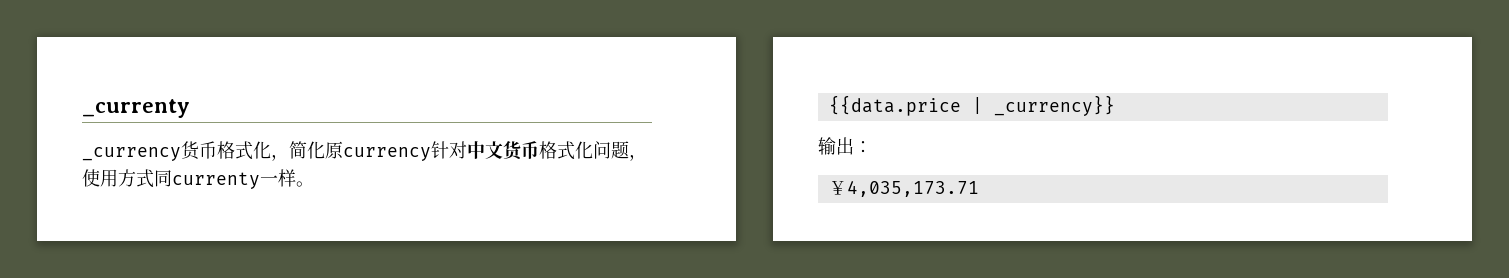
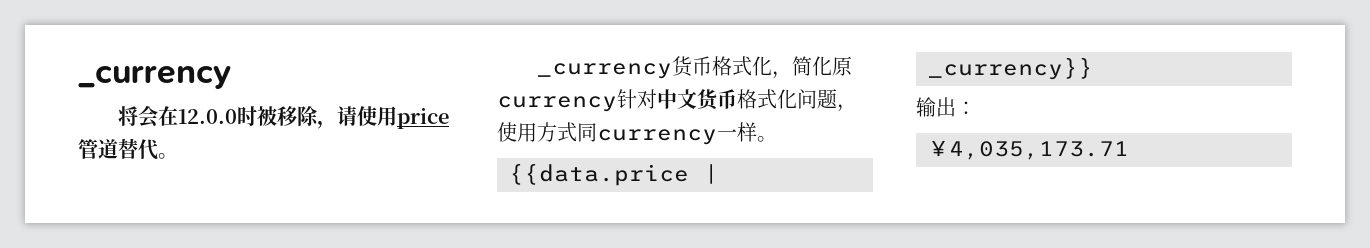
[82,99,190,118] _currenty -> [78,65,231,89] [117,105,449,129] [78,138,178,160] _currency // 将会在12.0.0时被移除，请使用price管道替代。
[172,172,260,189] currenty -> [597,129,717,145] currency

